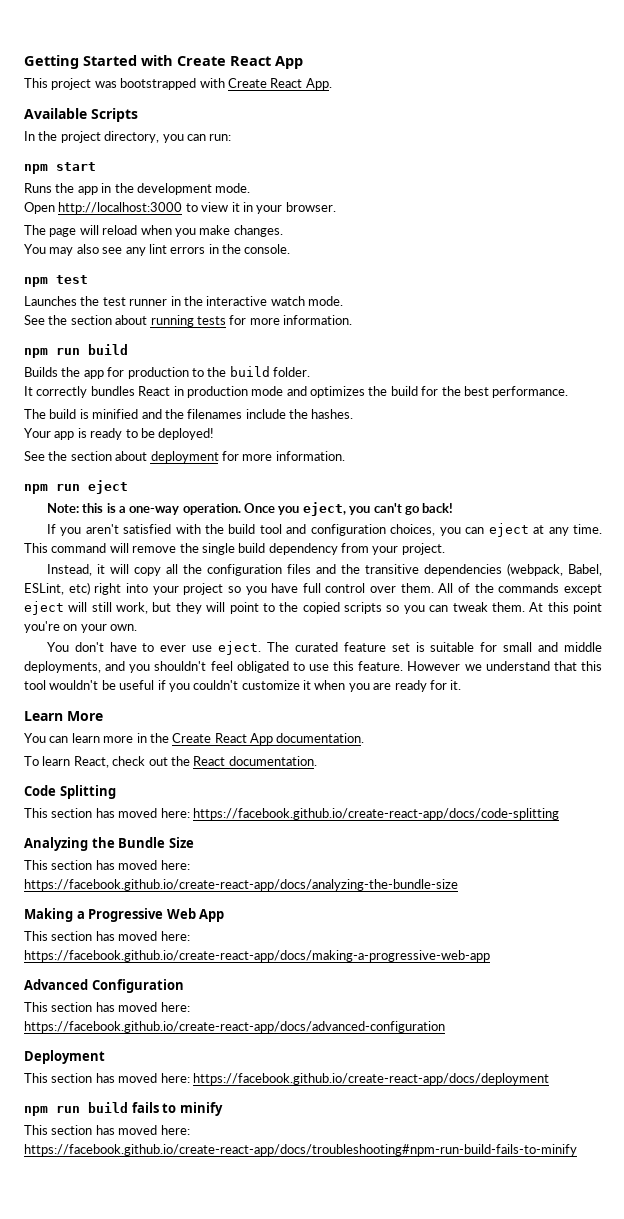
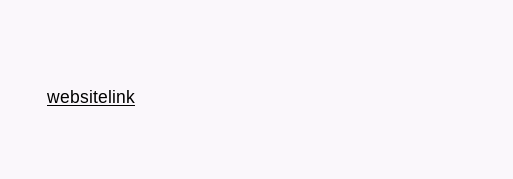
[24,55,303,69] [24,78,332,90] [24,108,138,122] [24,131,232,143] [24,162,96,174] [24,183,251,195] [24,202,336,214] [24,225,283,237] [24,244,291,256] [24,275,88,287] [24,296,343,306] [24,315,352,327] [24,344,128,358] [24,366,310,379] [24,386,569,398] [24,409,354,419] [24,428,215,440] [24,451,345,463] [24,480,128,494] [46,502,454,516] [46,523,602,537] [24,543,445,555] [46,563,603,576] [24,582,602,595] [24,601,602,615] [24,621,138,633] [46,641,603,655] [24,661,602,673] [24,680,462,692] [24,711,103,721] [24,733,365,745] [24,756,317,768] [24,785,116,799] [24,808,559,820] [24,837,194,851] [24,860,190,870] [24,879,458,891] [24,908,225,922] [24,931,190,941] [24,950,490,962] [24,979,184,993] [24,1002,190,1012] [24,1021,445,1033] [24,1050,105,1064] [24,1073,549,1085] [24,1102,223,1116] [24,1125,190,1135] [24,1144,577,1156] Getting Started with Create React App // This project was bootstrapped with Create React App. // Available Scripts // In the project directory, you can run: // npm start // Runs the app in the development mode. // Open http://localhost:3000 to view it in your browser. // The page will reload when you make changes. // You may also see any lint errors in the console. // npm test // Launches the test runner in the interactive watch mode. // See the section about running tests for more information. // npm run build // Builds the app for production to the build folder. // It correctly bundles React in production mode and optimizes the build for the best performance. // The build is minified and the filenames include the hashes. // Your app is ready to be deployed! // See the section about deployment for more information. // npm run eject // Note: this is a one-way operation. Once you eject, you can't go back! // If you aren't satisfied with the build tool and configuration choices, you can eject at any time. This command will remove the single build dependency from your project. // Instead, it will copy all the configuration files and the transitive dependencies (webpack, Babel, ESLint, etc) right into your project so you have full control over them. All of the commands except eject will still work, but they will point to the copied scripts so you can tweak them. At this point you're on your own. // You don't have to ever use eject. The curated feature set is suitable for small and middle deployments, and you shouldn't feel obligated to use this feature. However we understand that this tool wouldn't be useful if you couldn't customize it when you are ready for it. // Learn More // You can learn more in the Create React App documentation. // To learn React, check out the React documentation. // Code Splitting // This section has moved here: https://facebook.github.io/create-react-app/docs/code-splitting // Analyzing the Bundle Size // This section has moved here: https://facebook.github.io/create-react-app/docs/analyzing-the-bundle-size // Making a Progressive Web App // This section has moved here: https://facebook.github.io/create-react-app/docs/making-a-progressive-web-app // Advanced Configuration // This section has moved here: https://facebook.github.io/create-react-app/docs/advanced-configuration // Deployment // This section has moved here: https://facebook.github.io/create-react-app/docs/deployment // npm run build fails to minify // This section has moved here: https://facebook.github.io/create-react-app/docs/troubleshooting#npm-run-build-fails-to-minify -> [46,90,135,103] websitelink

